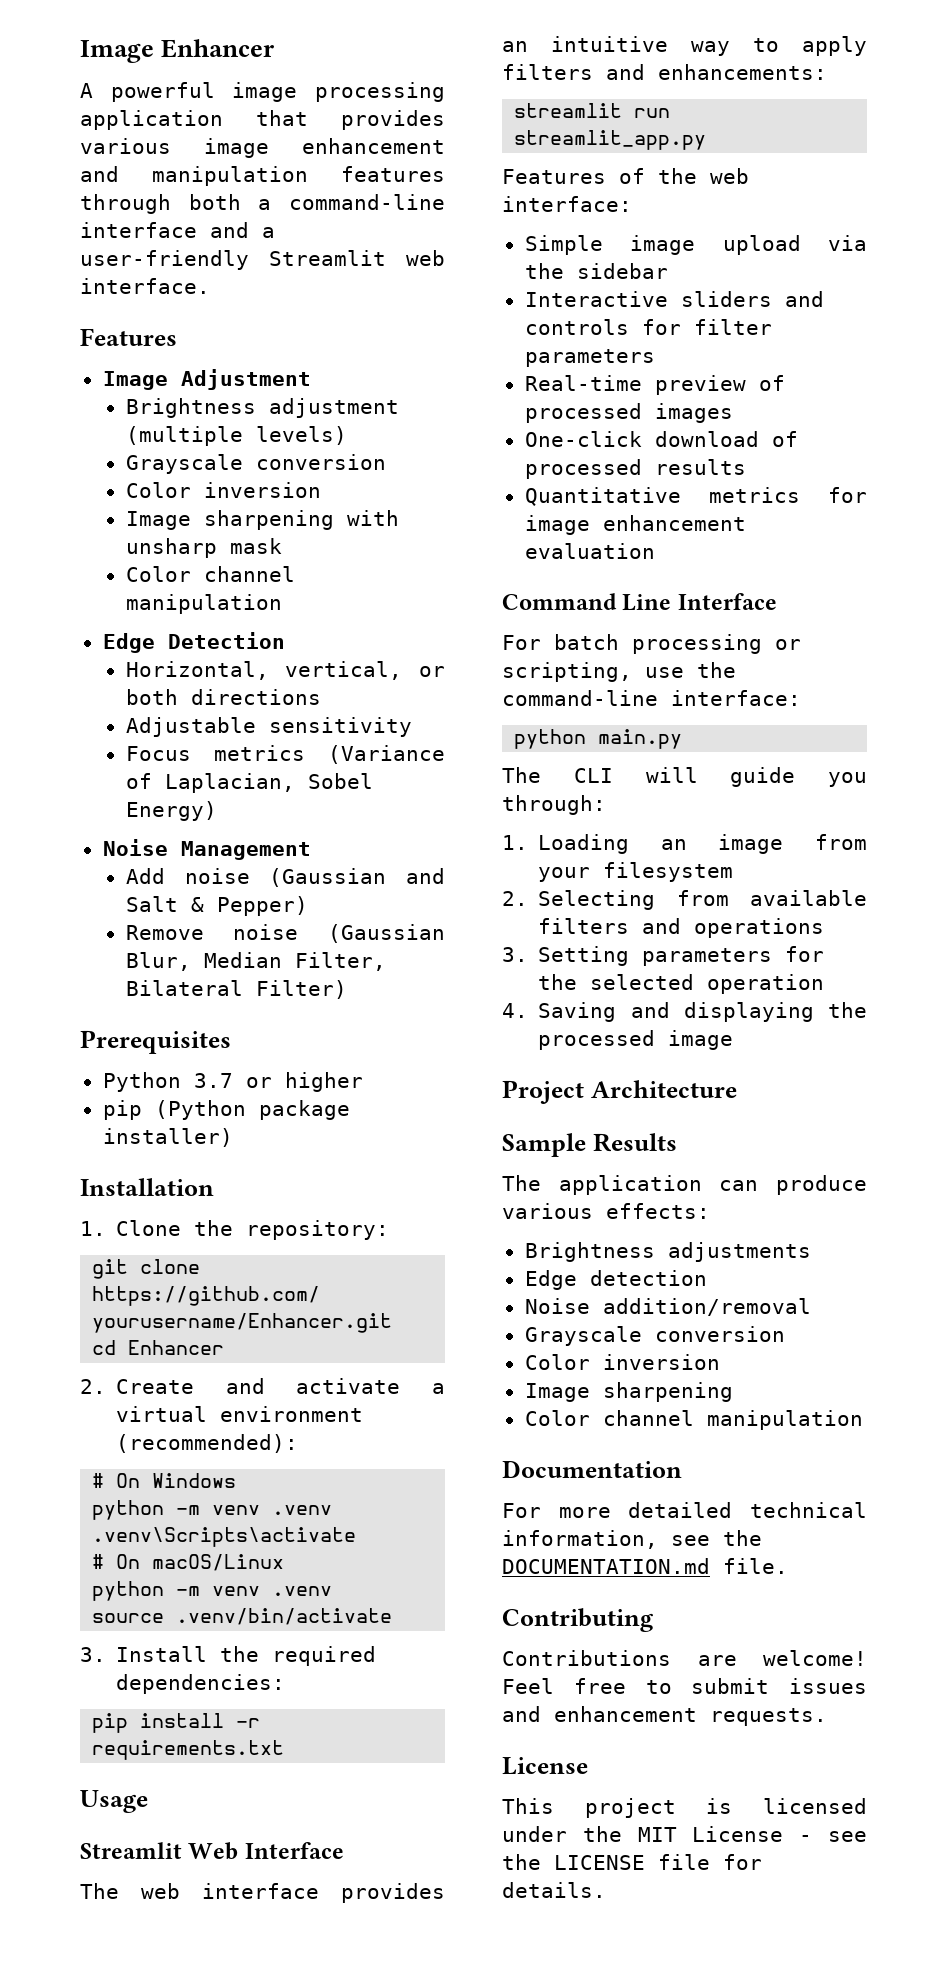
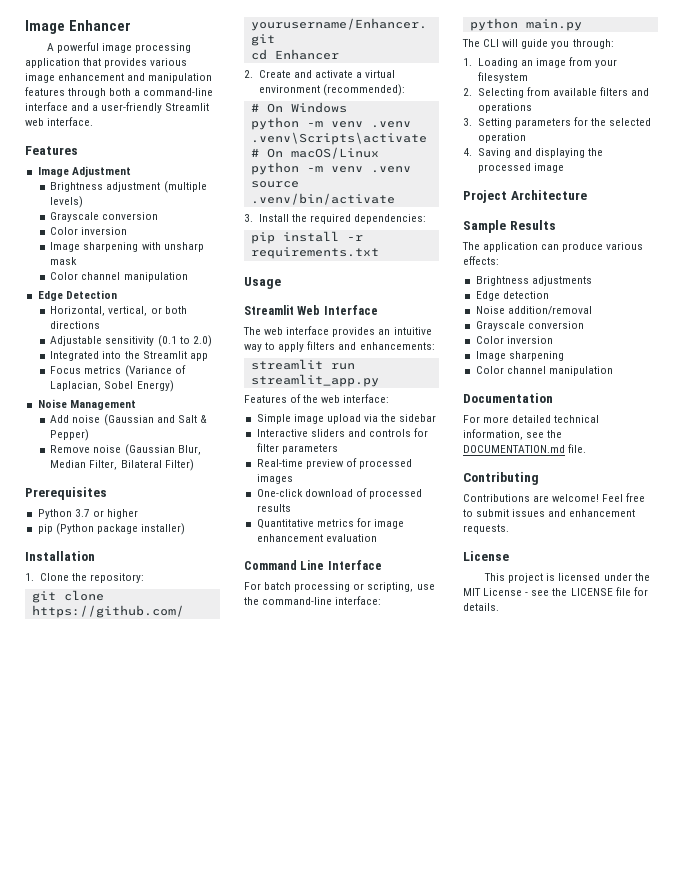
(412, 727) none -> [157,335,212,347] [50,351,208,361] (0.1 to 2.0) // Integrated into the Streamlit app

